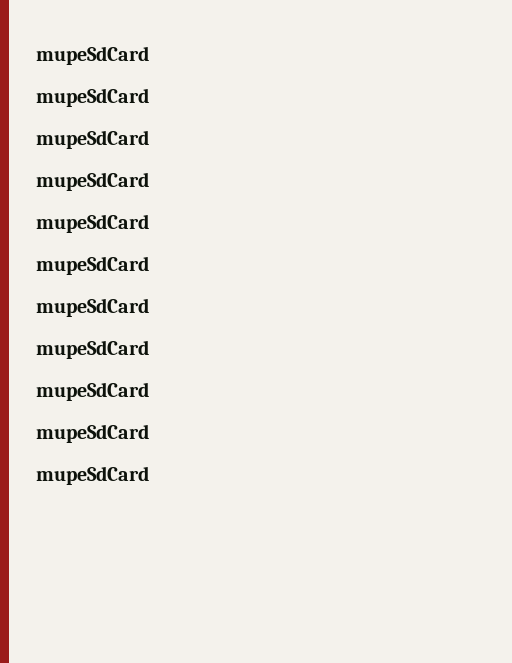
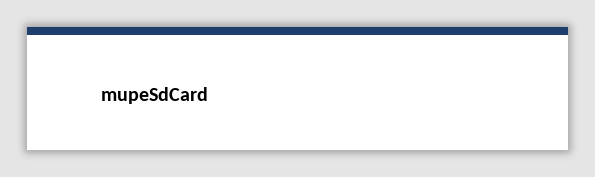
[36,46,149,65] [36,88,149,107] [36,130,149,149] [36,172,149,191] [36,214,149,233] [36,256,149,275] [36,298,149,317] [36,340,149,359] [36,382,149,401] [36,424,149,443] [36,466,149,485] mupeSdCard // mupeSdCard // mupeSdCard // mupeSdCard // mupeSdCard // mupeSdCard // mupeSdCard // mupeSdCard // mupeSdCard // mupeSdCard // mupeSdCard -> [101,87,208,104] mupeSdCard

